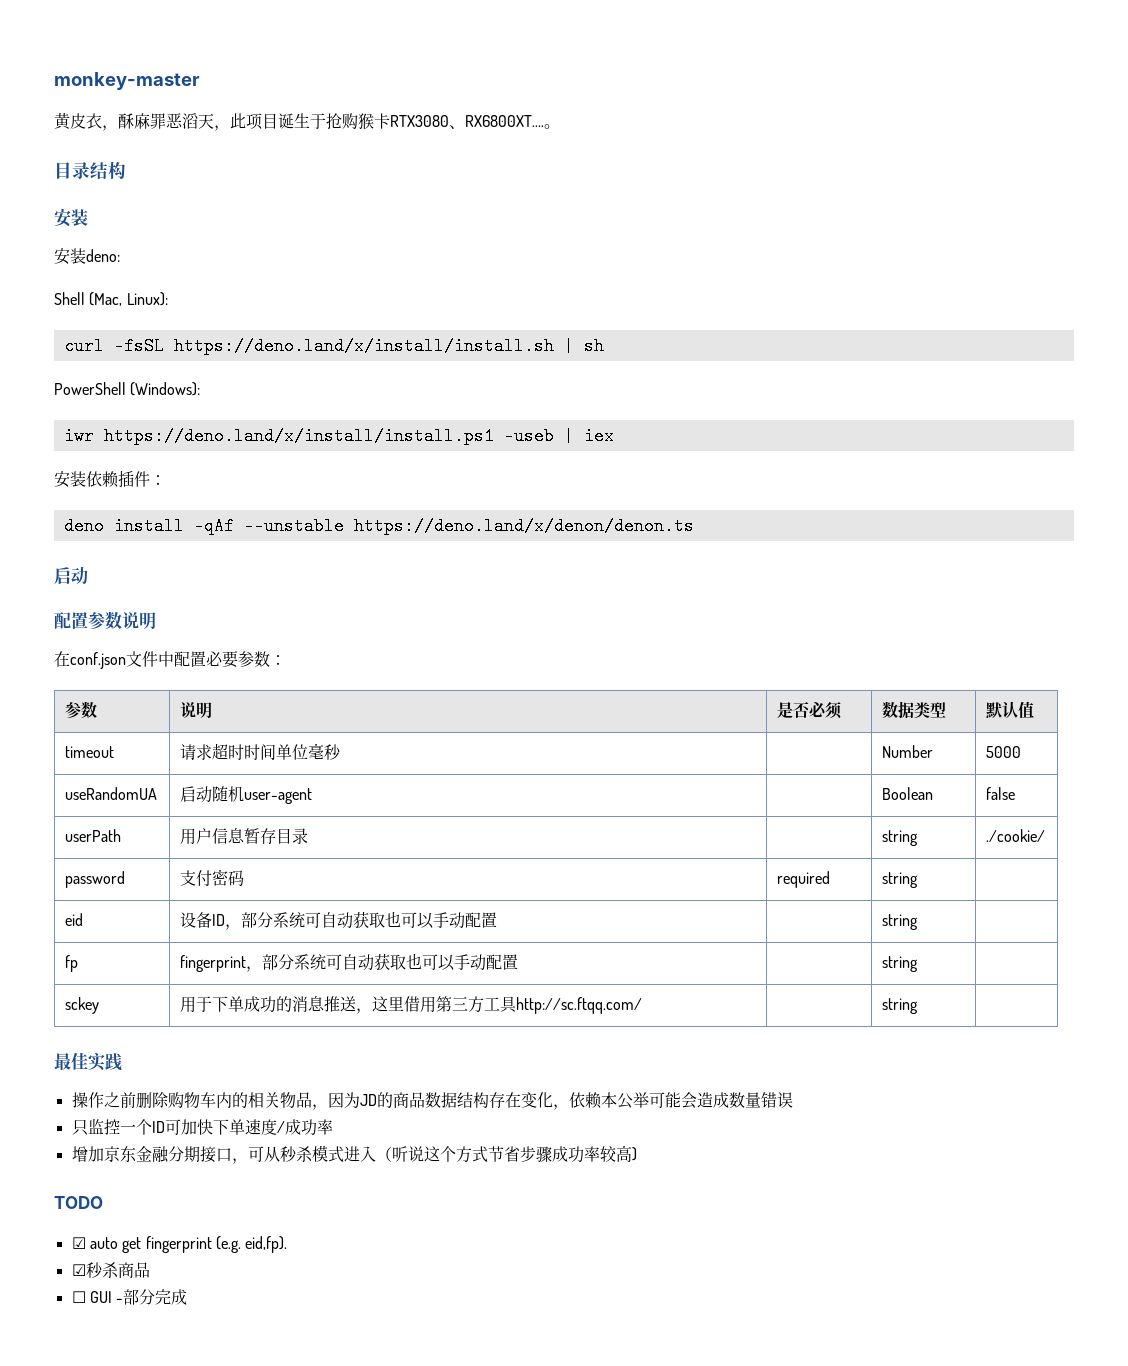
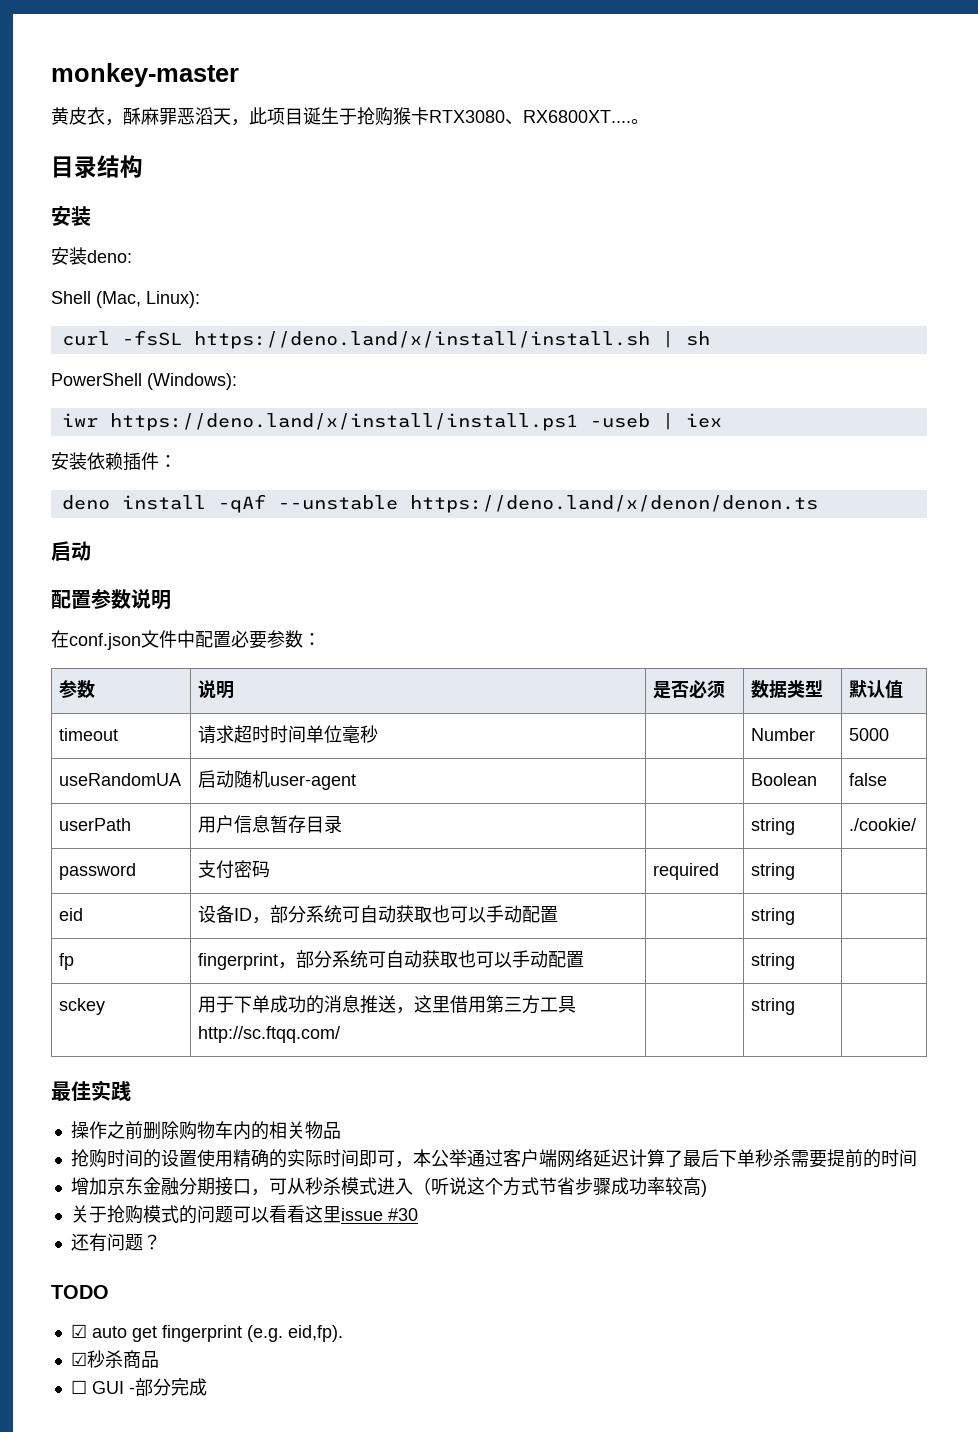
[311,1092,793,1110] [71,1118,333,1136] ，因为JD的商品数据结构存在变化，依赖本公举可能会造成数量错误 // 只监控一个ID可加快下单速度/成功率 -> [70,1149,917,1168] // 抢购时间的设置使用精确的实际时间即可，本公举通过客户端网络延迟计算了最后下单秒杀需要提前的时间
(637, 1154) none -> [70,1205,418,1224] [70,1233,161,1252] // 关于抢购模式的问题可以看看这里issue #30 // 还有问题？

